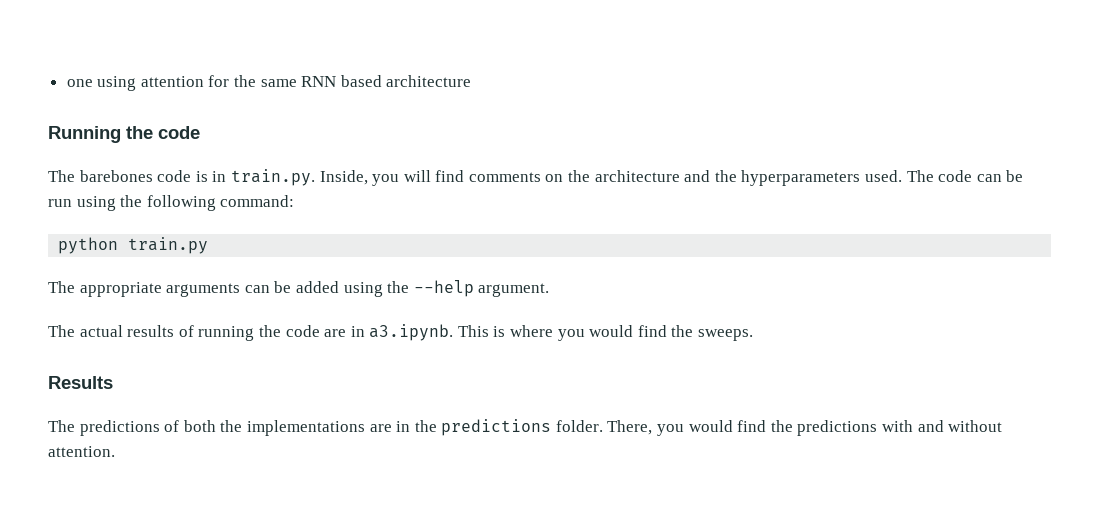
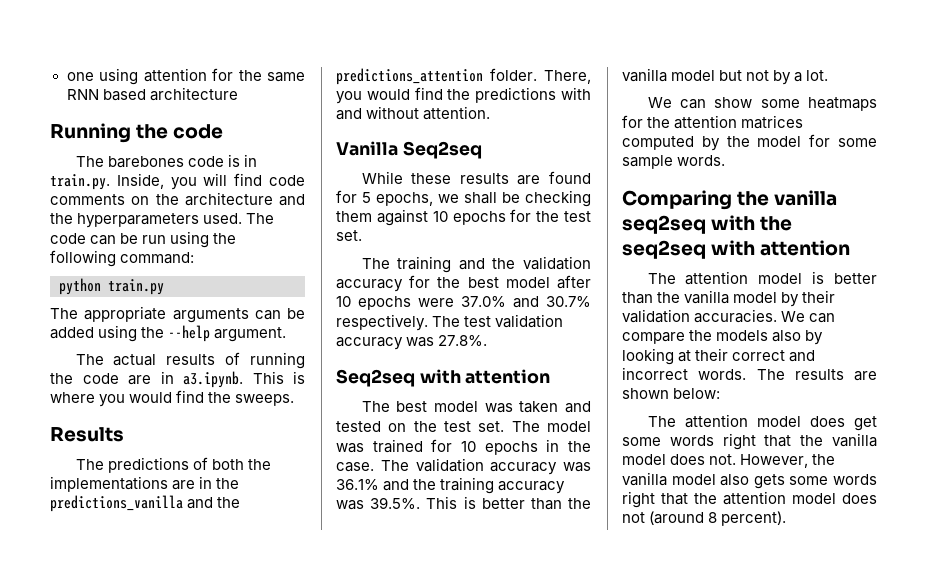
(465, 176) none -> [269,175,305,186] code
[441,419,552,436] predictions -> [50,495,241,512] [336,68,483,85] predictions_vanilla and the predictions_attention
(115, 451) none -> [336,141,482,159] [361,171,591,185] [336,190,591,207] [336,209,591,226] [336,230,362,241] [361,256,591,273] [336,275,591,292] [336,296,591,310] [336,314,564,331] [336,335,488,350] [336,369,551,387] [361,401,591,413] [336,421,591,432] [336,439,591,455] [336,458,591,475] [336,477,566,494] [336,496,591,510] [622,68,829,85] [647,97,877,111] [622,115,804,129] [622,134,877,151] [622,155,726,169] [622,190,838,210] [622,215,793,234] [622,240,851,259] [647,271,877,285] [622,290,836,307] [622,309,836,323] [622,330,824,345] [622,348,816,365] [622,367,877,381] [622,388,721,399] [647,414,877,431] [622,433,877,450] [622,454,836,468] [622,472,877,489] [622,491,877,508] [622,511,787,526] // Vanilla Seq2seq // While these results are found for 5 epochs, we shall be checking them against 10 epochs for the test set. // The training and the validation accuracy for the best model after 10 epochs were 37.0% and 30.7% respectively. The test validation accuracy was 27.8%. // Seq2seq with attention // The best model was taken and tested on the test set. The model was trained for 10 epochs in the case. The validation accuracy was 36.1% and the training accuracy was 39.5%. This is better than the vanilla model but not by a lot. // We can show some heatmaps for the attention matrices computed by the model for some sample words. // Comparing the vanilla seq2seq with the seq2seq with attention // The attention model is better than the vanilla model by their validation accuracies. We can compare the models also by looking at their correct and incorrect words. The results are shown below: // The attention model does get some words right that the vanilla model does not. However, the vanilla model also gets some words right that the attention model does not (around 8 percent).

